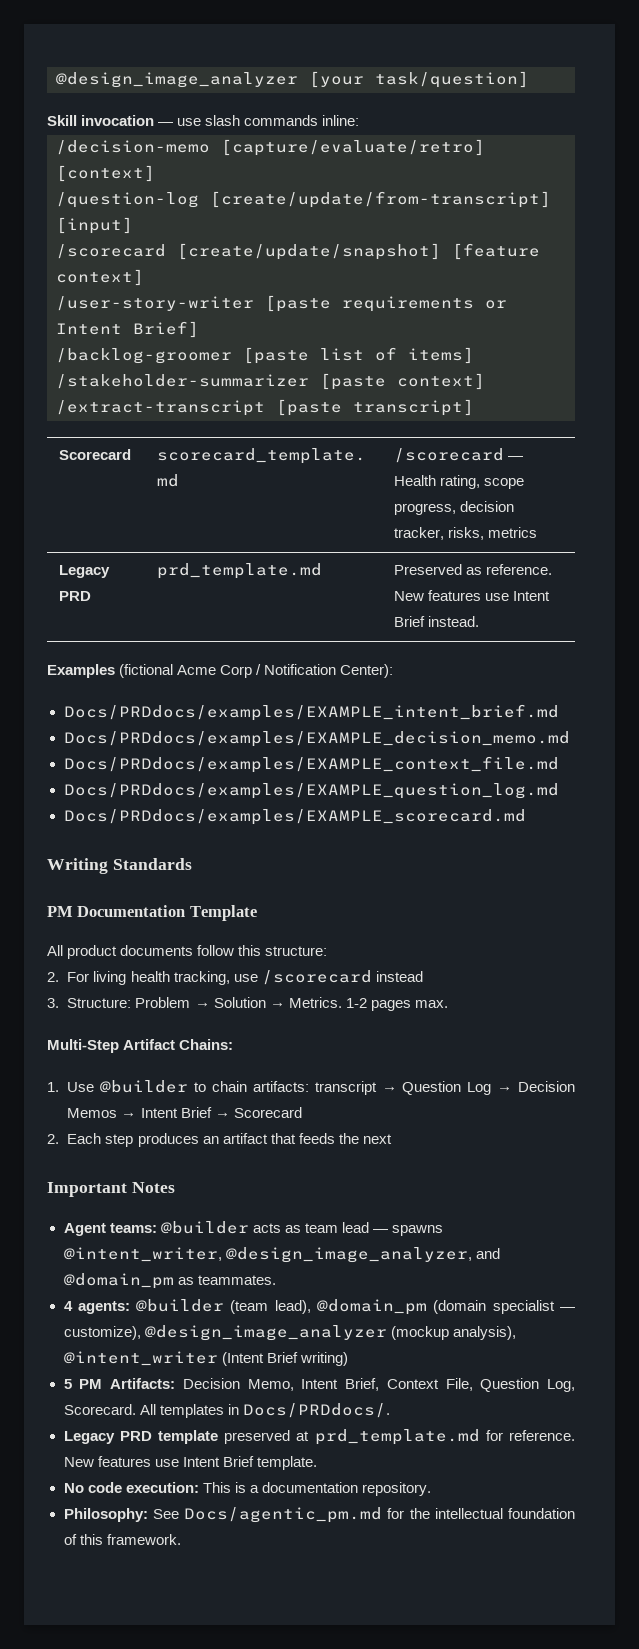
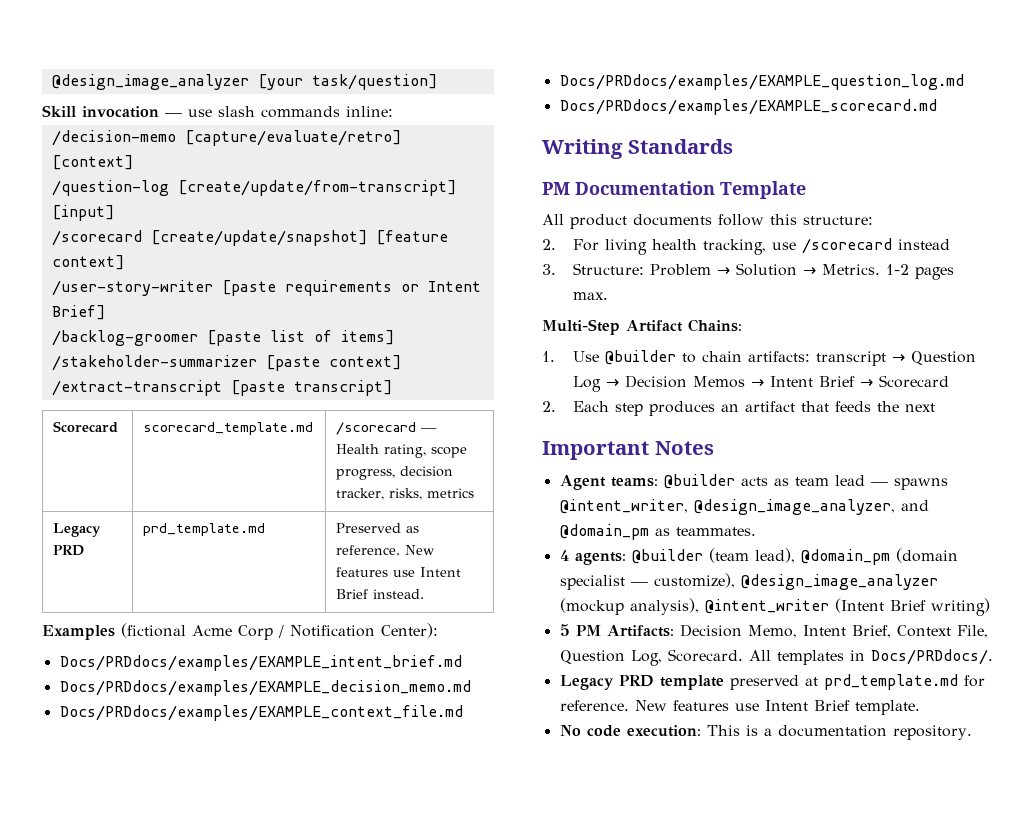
[63,1507,575,1523] [63,1534,181,1545] // Philosophy: See Docs/agentic_pm.md for the intellectual foundation of this framework. -> (972, 732) none

